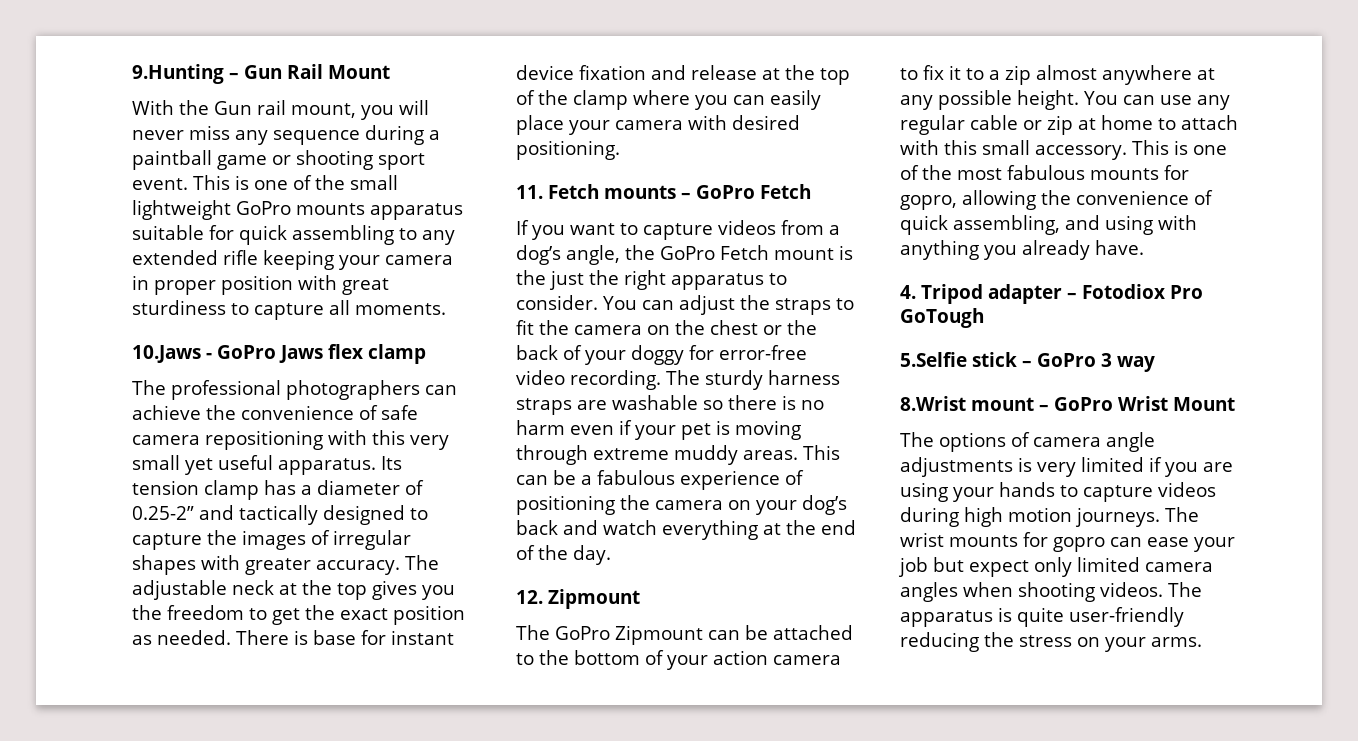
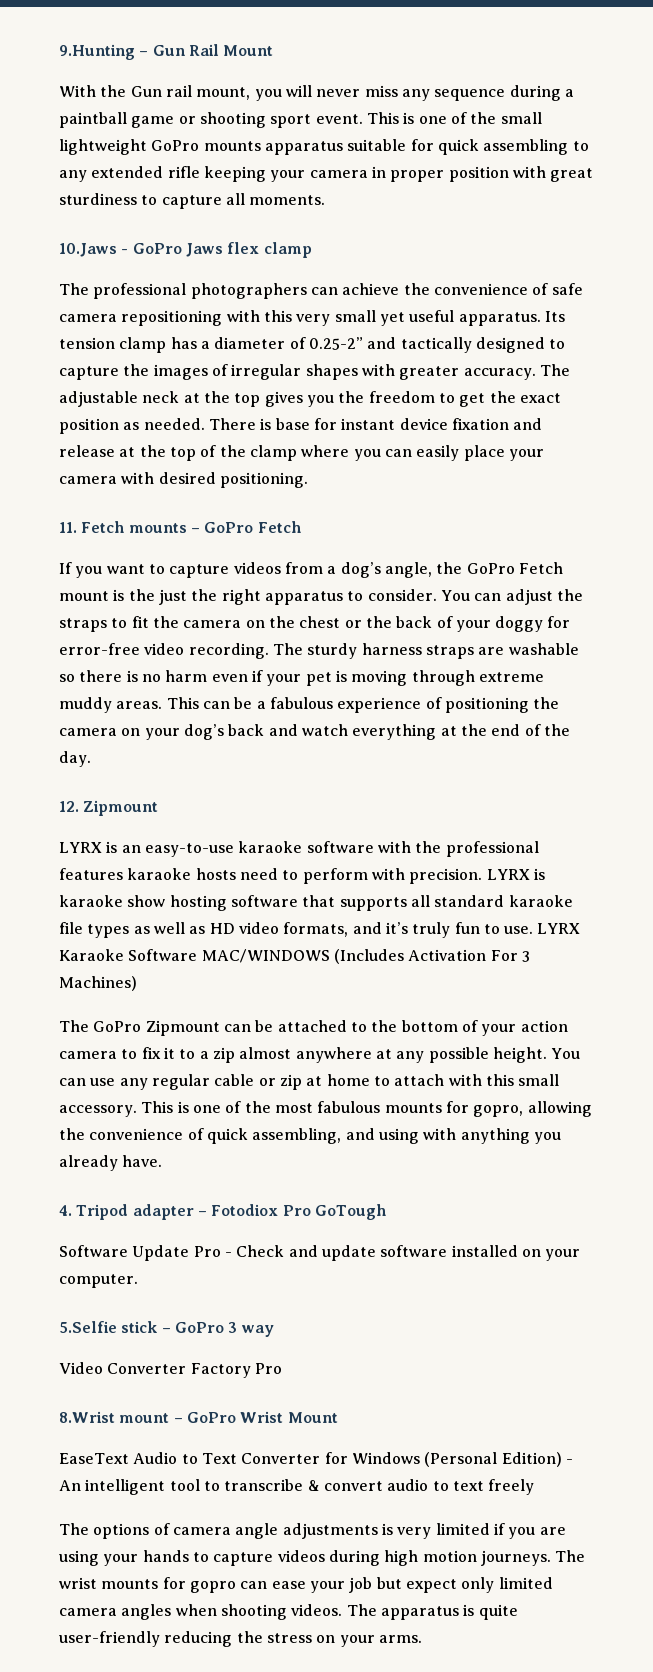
(640, 599) none -> [59,841,539,857] [59,868,545,884] [59,895,573,911] [59,922,581,938] [59,949,530,964] [59,976,137,991] // LYRX is an easy-to-use karaoke software with the professional features karaoke hosts need to perform with precision. LYRX is karaoke show hosting software that supports all standard karaoke file types as well as HD video formats, and it’s truly fun to use. LYRX Karaoke Software MAC/WINDOWS (Includes Activation For 3 Machines)
(984, 318) none -> [59,1245,581,1261] [59,1274,138,1288] // Software Update Pro - Check and update software installed on your computer.
(1155, 364) none -> [59,1362,282,1378] // Video Converter Factory Pro
(1235, 404) none -> [59,1452,573,1467] [59,1479,535,1495] // EaseText Audio to Text Converter for Windows (Personal Edition) - An intelligent tool to transcribe & convert audio to text freely

